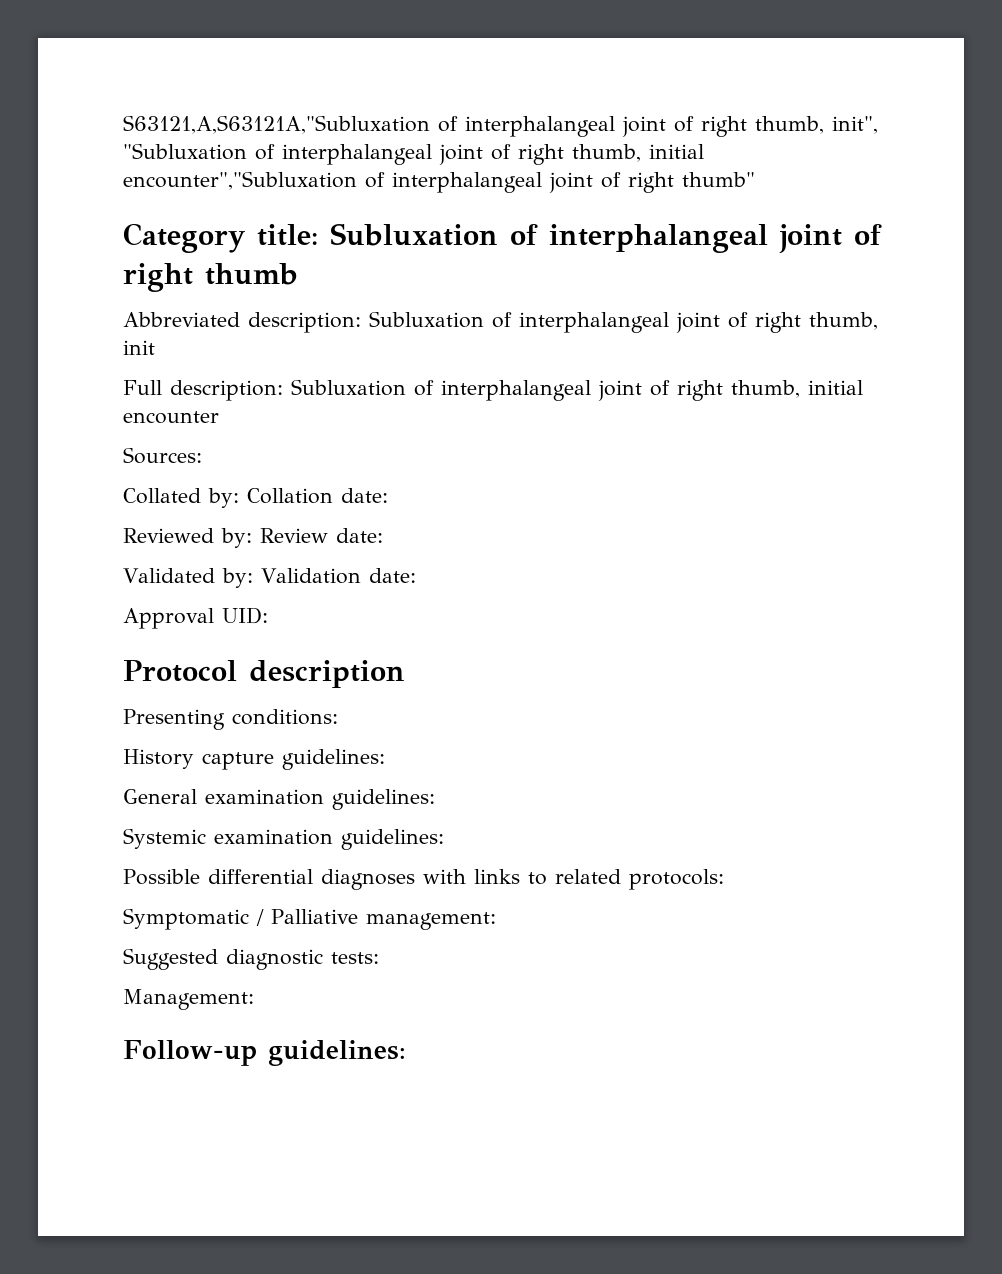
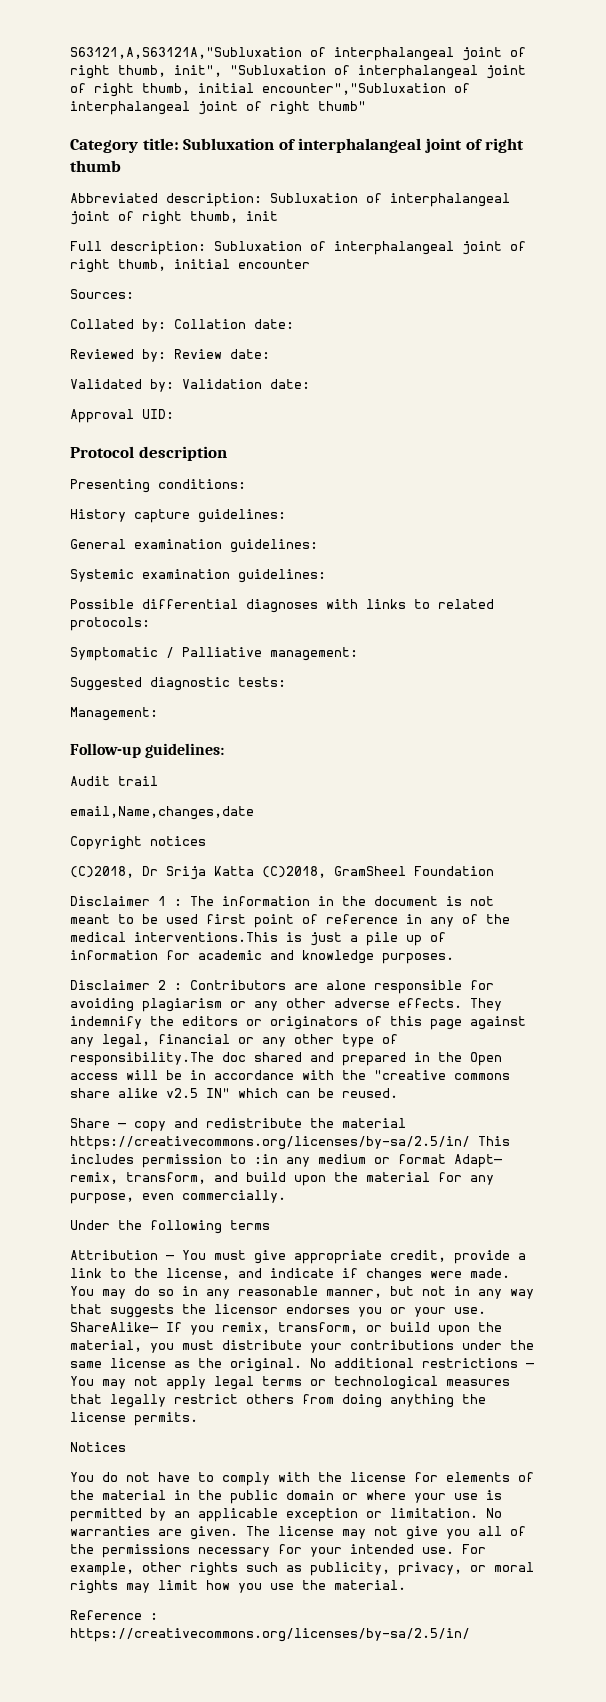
(406, 1053) none -> [70,776,158,786] [70,806,254,820] [70,836,206,850] [70,866,494,880] [70,896,494,906] [70,914,510,928] [70,932,446,946] [70,950,454,964] [70,980,494,994] [70,998,502,1012] [70,1016,526,1030] [70,1034,398,1048] [70,1052,502,1066] [70,1070,510,1080] [70,1088,398,1098] [70,1118,406,1132] [70,1136,510,1150] [70,1154,503,1168] [70,1172,494,1186] [70,1190,286,1204] [70,1220,270,1234] [70,1250,526,1264] [70,1268,510,1282] [70,1286,534,1299] [70,1304,486,1318] [70,1322,502,1336] [70,1340,534,1353] [70,1358,535,1372] [70,1376,510,1390] [70,1394,486,1408] [70,1412,198,1426] [70,1442,126,1452] [70,1472,534,1486] [70,1490,502,1504] [70,1508,502,1522] [70,1526,526,1540] [70,1544,486,1558] [70,1562,534,1576] [70,1580,406,1594] [70,1610,158,1620] [70,1628,470,1642] // Audit trail // email,Name,changes,date // Copyright notices // (C)2018, Dr Srija Katta (C)2018, GramSheel Foundation // Disclaimer 1 : The information in the document is not meant to be used first point of reference in any of the medical interventions.This is just a pile up of information for academic and knowledge purposes. // Disclaimer 2 : Contributors are alone responsible for avoiding plagiarism or any other adverse effects. They indemnify the editors or originators of this page against any legal, financial or any other type of responsibility.The doc shared and prepared in the Open access will be in accordance with the "creative commons share alike v2.5 IN" which can be reused. // Share — copy and redistribute the material https://creativecommons.org/licenses/by-sa/2.5/in/ This includes permission to :in any medium or format Adapt— remix, transform, and build upon the material for any purpose, even commercially. // Under the following terms // Attribution — You must give appropriate credit, provide a link to the license, and indicate if changes were made. You may do so in any reasonable manner, but not in any way that suggests the licensor endorses you or your use. ShareAlike— If you remix, transform, or build upon the material, you must distribute your contributions under the same license as the original. No additional restrictions — You may not apply legal terms or technological measures that legally restrict others from doing anything the license permits. // Notices // You do not have to comply with the license for elements of the material in the public domain or where your use is permitted by an applicable exception or limitation. No warranties are given. The license may not give you all of the permissions necessary for your intended use. For example, other rights such as publicity, privacy, or moral rights may limit how you use the material. // Reference : https://creativecommons.org/licenses/by-sa/2.5/in/

